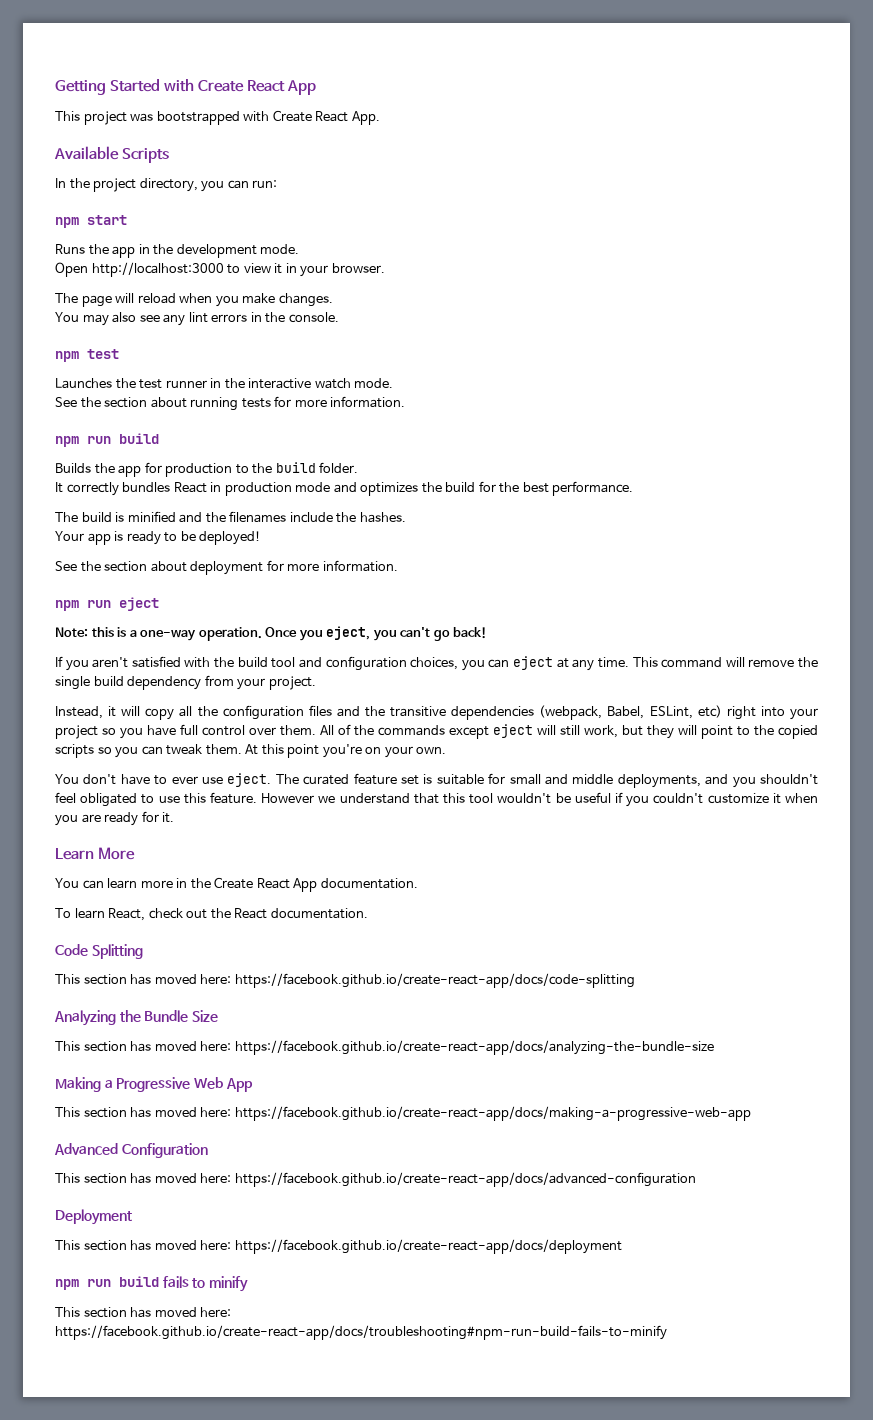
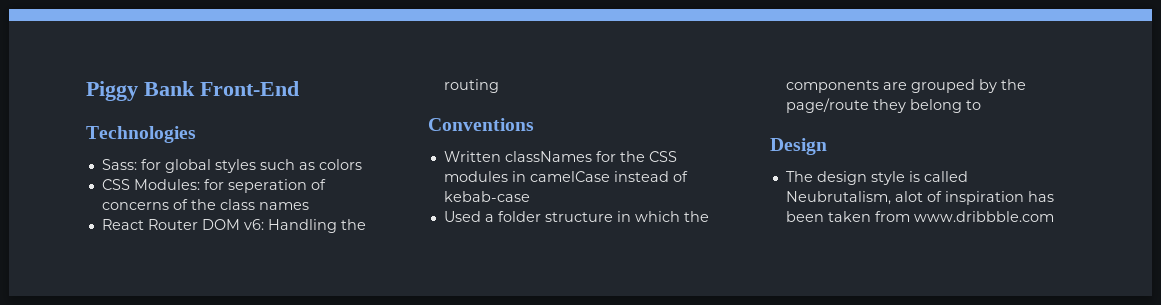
[55,79,317,95] [55,110,380,125] [54,146,169,163] [55,178,278,192] [55,215,127,228] [55,244,300,258] [55,262,385,277] [55,293,333,307] [55,312,339,326] [55,349,119,362] [55,378,394,389] [55,396,406,411] [55,433,159,447] [55,462,359,477] [55,481,634,496] [55,511,406,523] [55,531,262,545] [55,560,398,575] [55,597,159,611] [55,626,488,641] [55,656,818,671] [55,675,316,690] [55,705,818,720] [55,724,818,739] [55,744,447,758] [55,773,818,788] [55,792,819,807] [55,811,175,826] [55,847,135,860] [55,877,418,892] [55,908,368,921] [55,944,143,959] [55,973,635,988] [54,1010,218,1026] [55,1040,714,1055] [55,1077,253,1092] [55,1106,751,1121] [54,1143,208,1158] [55,1172,696,1187] [55,1209,132,1225] [55,1239,622,1254] [55,1276,248,1292] [55,1307,232,1318] [55,1325,667,1340] Getting Started with Create React App // This project was bootstrapped with Create React App. // Available Scripts // In the project directory, you can run: // npm start // Runs the app in the development mode. // Open http://localhost:3000 to view it in your browser. // The page will reload when you make changes. // You may also see any lint errors in the console. // npm test // Launches the test runner in the interactive watch mode. // See the section about running tests for more information. // npm run build // Builds the app for production to the build folder. // It correctly bundles React in production mode and optimizes the build for the best performance. // The build is minified and the filenames include the hashes. // Your app is ready to be deployed! // See the section about deployment for more information. // npm run eject // Note: this is a one-way operation. Once you eject, you can't go back! // If you aren't satisfied with the build tool and configuration choices, you can eject at any time. This command will remove the single build dependency from your project. // Instead, it will copy all the configuration files and the transitive dependencies (webpack, Babel, ESLint, etc) right into your project so you have full control over them. All of the commands except eject will still work, but they will point to the copied scripts so you can tweak them. At this point you're on your own. // You don't have to ever use eject. The curated feature set is suitable for small and middle deployments, and you shouldn't feel obligated to use this feature. However we understand that this tool wouldn't be useful if you couldn't customize it when you are ready for it. // Learn More // You can learn more in the Create React App documentation. // To learn React, check out the React documentation. // Code Splitting // This section has moved here: https://facebook.github.io/create-react-app/docs/code-splitting // Analyzing the Bundle Size // This section has moved here: https://facebook.github.io/create-react-app/docs/analyzing-the-bundle-size // Making a Progressive Web App // This section has moved here: https://facebook.github.io/create-react-app/docs/making-a-progressive-web-app // Advanced Configuration // This section has moved here: https://facebook.github.io/create-react-app/docs/advanced-configuration // Deployment // This section has moved here: https://facebook.github.io/create-react-app/docs/deployment // npm run build fails to minify // This section has moved here: https://facebook.github.io/create-react-app/docs/troubleshooting#npm-run-build-fails-to-minify -> [86,81,299,101] [86,126,196,143] [101,159,362,173] [101,179,326,193] [101,199,309,210] [101,219,366,233] [443,79,499,93] [428,118,534,131] [443,151,677,162] [443,171,688,182] [443,191,530,202] [443,211,709,222] [785,79,1026,93] [785,98,981,113] [770,138,827,155] [785,171,968,185] [785,191,1054,205] [785,211,1054,222] Piggy Bank Front-End // Technologies // Sass: for global styles such as colors // CSS Modules: for seperation of concerns of the class names // React Router DOM v6: Handling the routing // Conventions // Written classNames for the CSS modules in camelCase instead of kebab-case // Used a folder structure in which the components are grouped by the page/route they belong to // Design // The design style is called Neubrutalism, alot of inspiration has been taken from www.dribbble.com

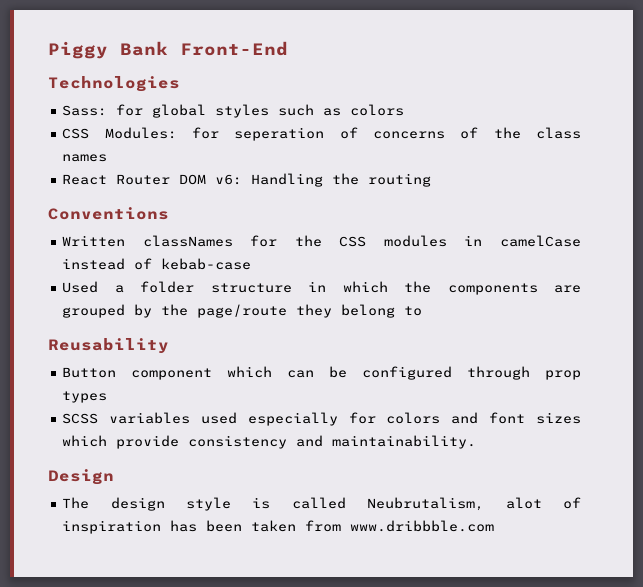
(981, 105) none -> [48,338,169,354] [62,366,581,380] [62,391,108,403] [62,412,581,426] [62,435,477,449] // Reusability // Button component which can be configured through prop types // SCSS variables used especially for colors and font sizes which provide consistency and maintainability.

